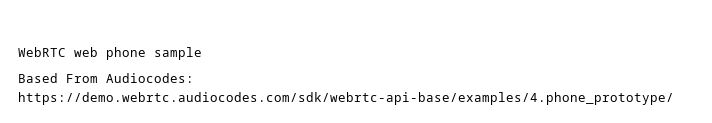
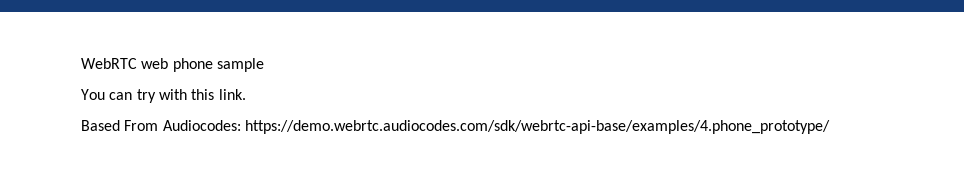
(202, 53) none -> [81,89,246,103] // You can try with this link.

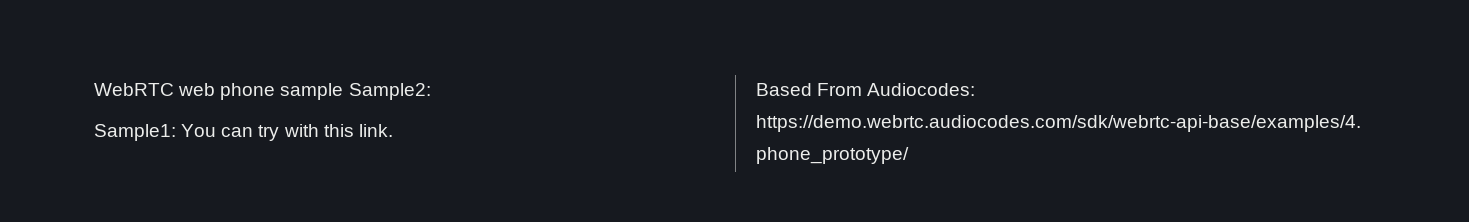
(264, 65) // -> [348,83,431,100] [94,124,176,141] Sample2: // Sample1:

